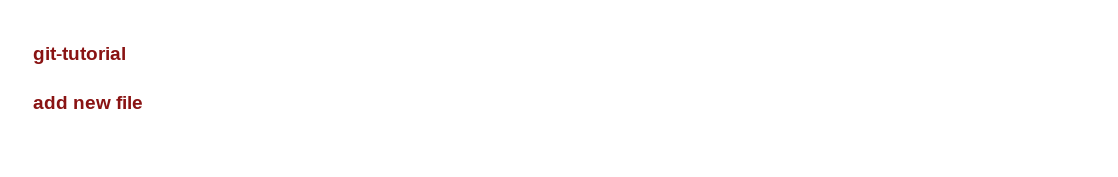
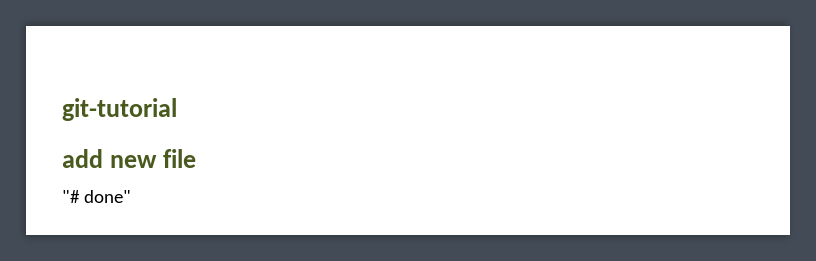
(144, 102) none -> [62,190,131,203] // "# done"

